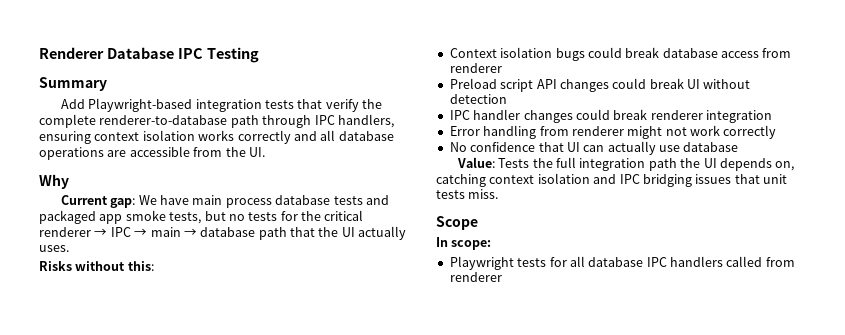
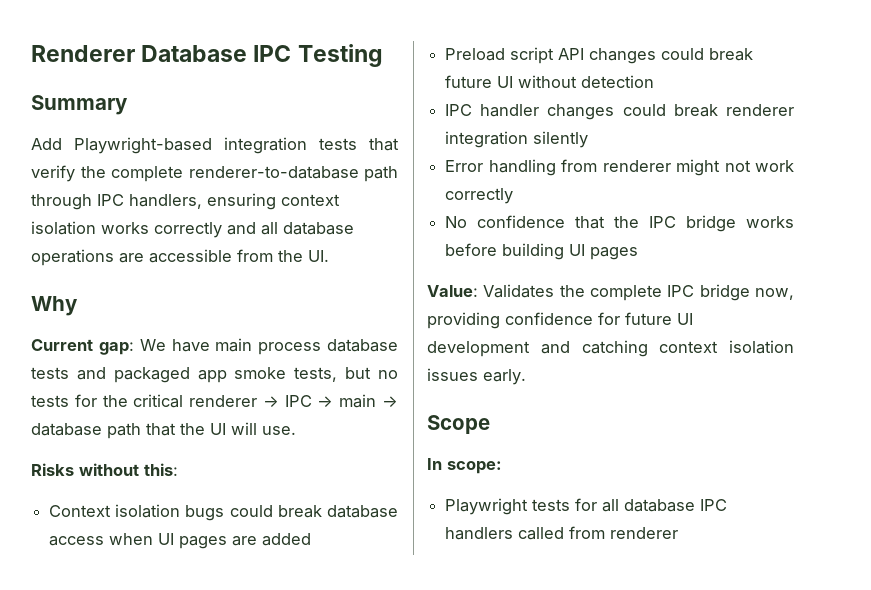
[358,226,407,240] [39,245,69,252] actually uses. -> [231,422,296,435] will use.
[762,48,792,58] [449,63,502,73] from renderer -> [109,533,312,549] when UI pages are added
(684, 83) none -> [445,75,493,88] future
(772, 116) none -> [533,131,589,148] silently
[566,141,739,155] [456,157,795,171] [436,173,787,187] [436,189,499,199] UI can actually use database // Value: Tests the full integration path the UI depends on, catching context isolation and IPC bridging issues that unit tests miss. -> [614,215,794,232] [445,243,639,260] [427,284,794,301] [427,312,693,329] [427,340,794,357] [427,368,526,385] the IPC bridge works before building UI pages // Value: Validates the complete IPC bridge now, providing confidence for future UI development and catching context isolation issues early.

